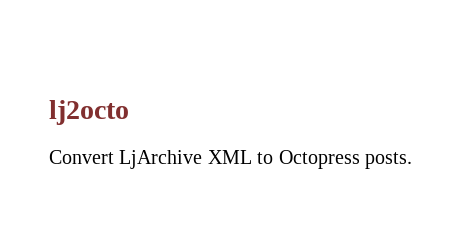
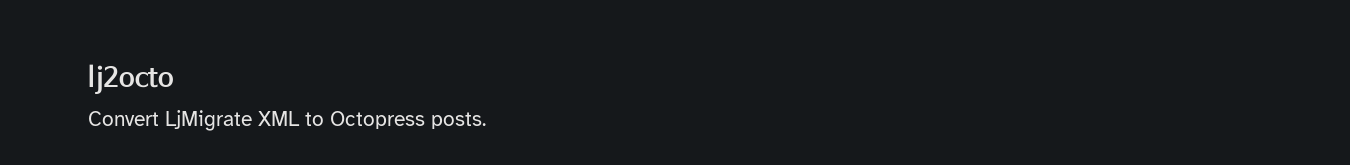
[119,150,203,169] LjArchive -> [165,110,252,131] LjMigrate

